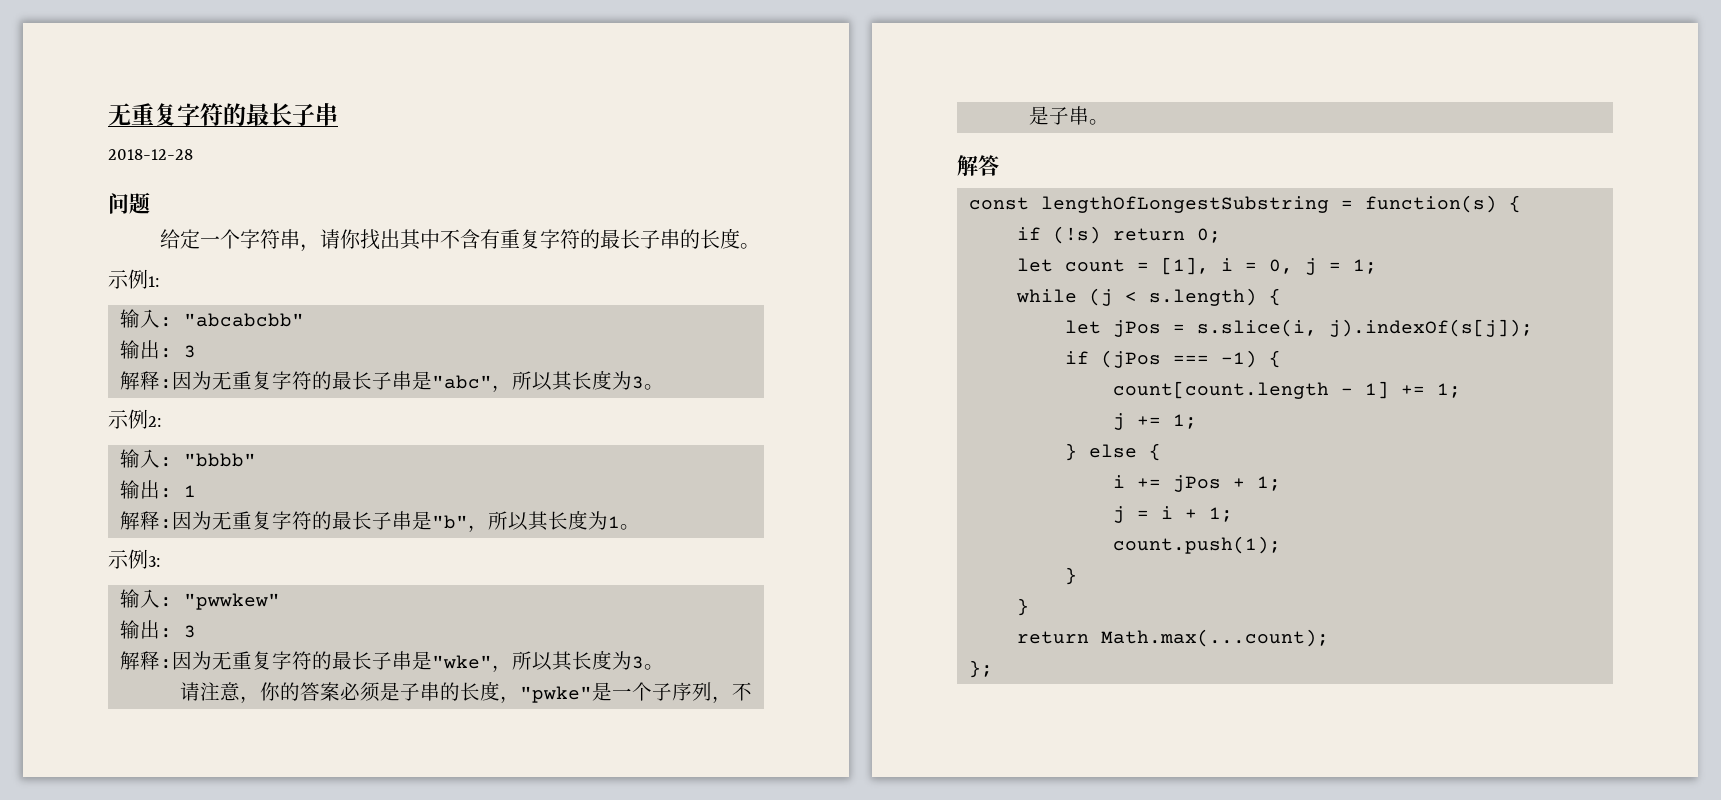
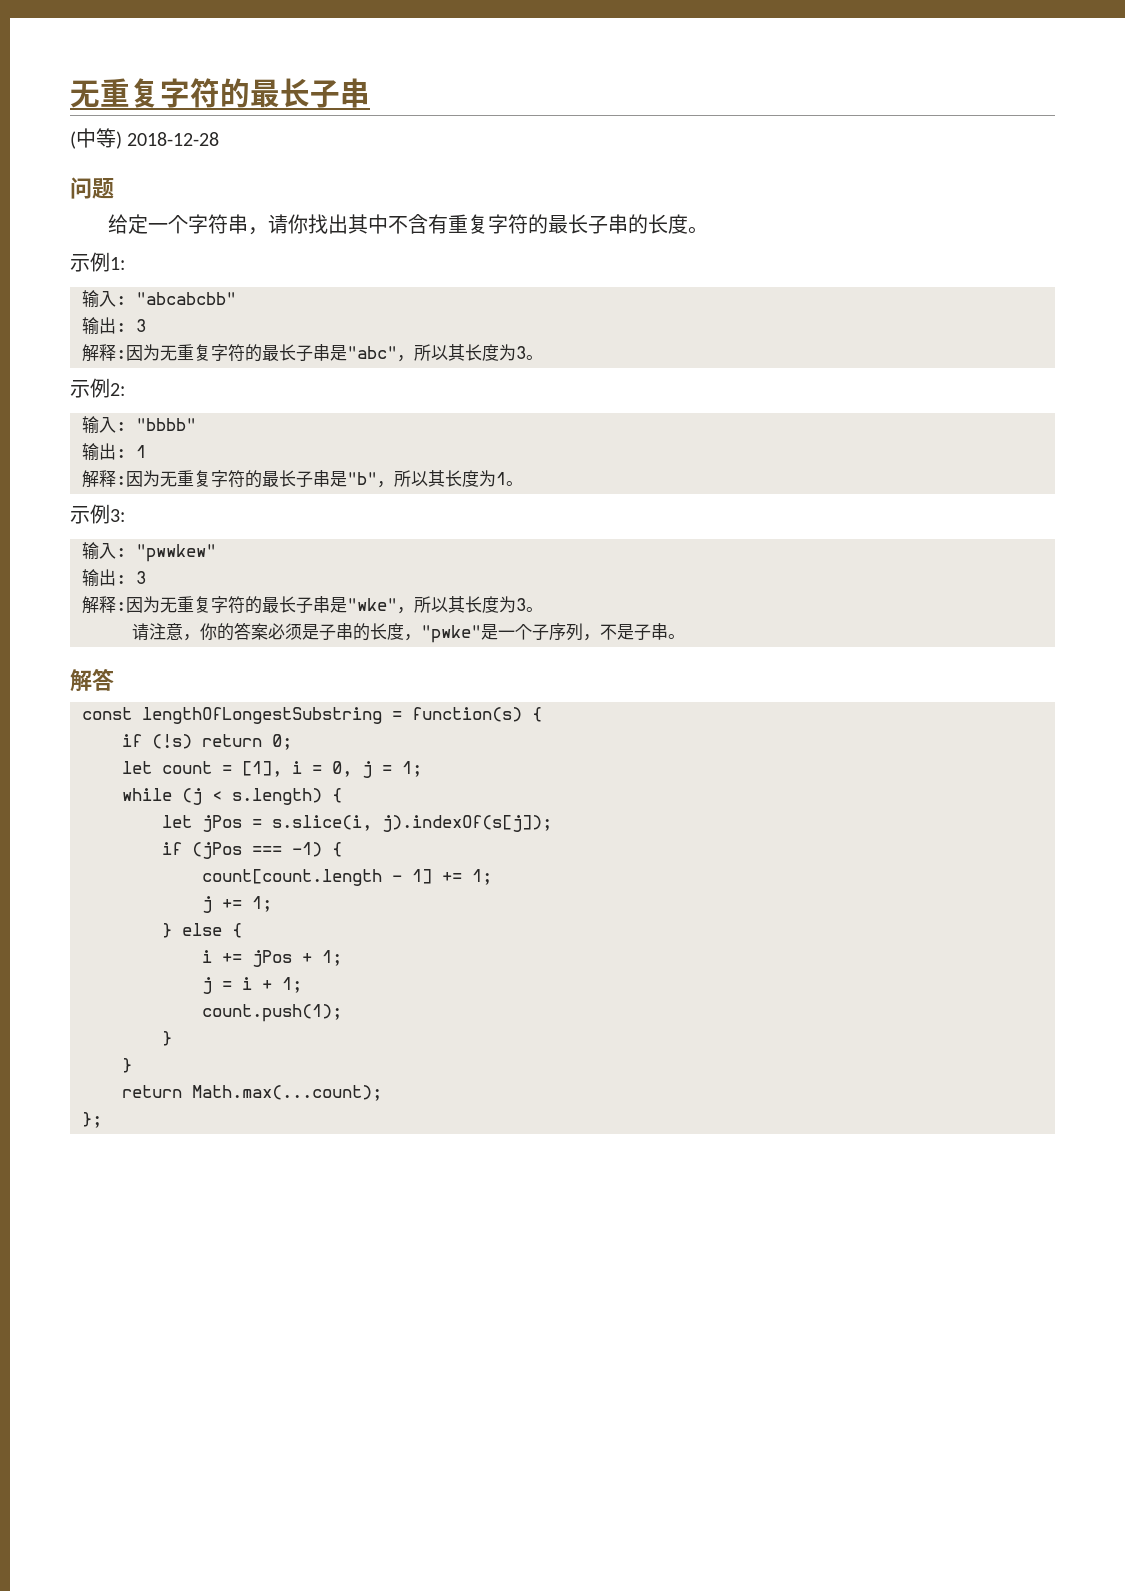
(338, 114) none -> [70,128,122,149] (中等)

